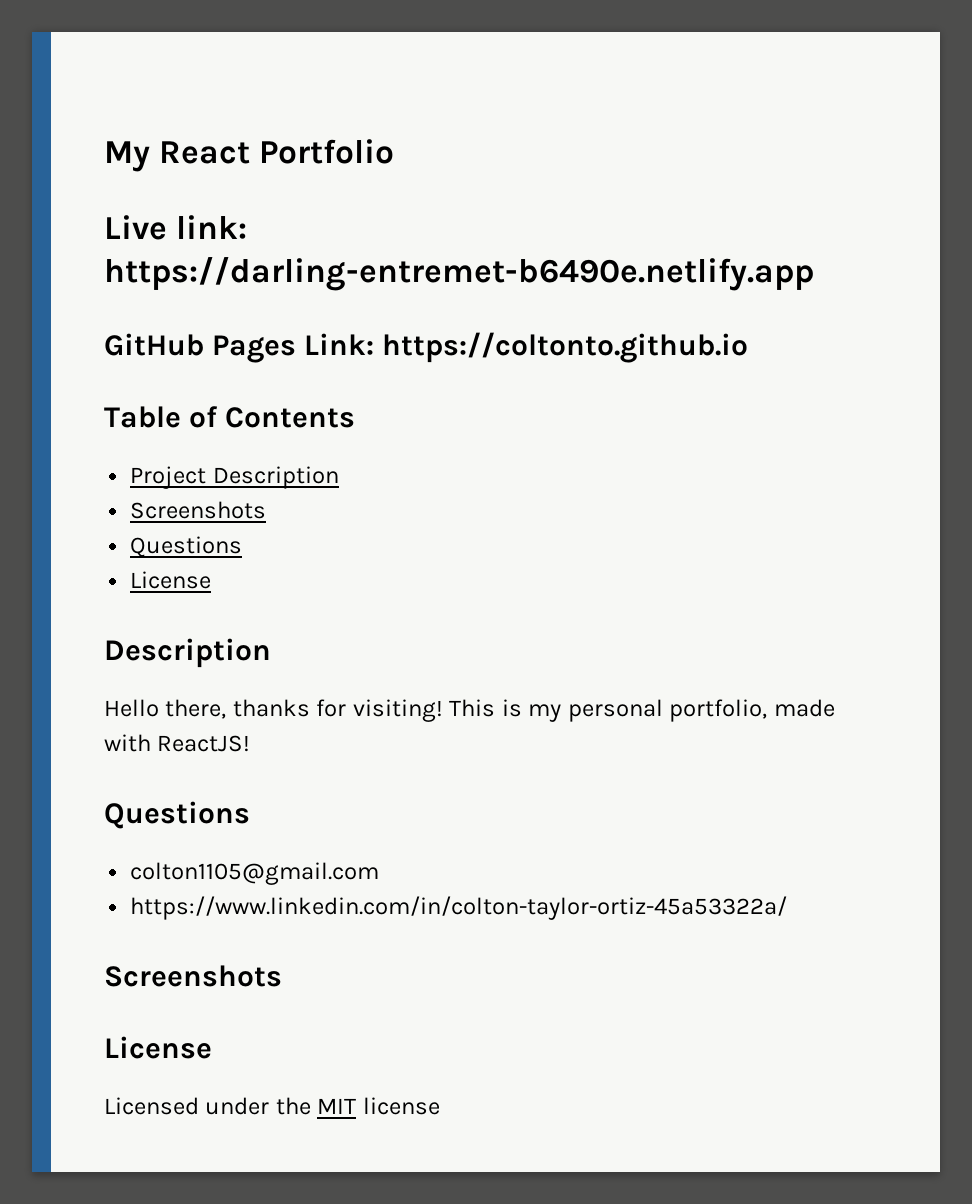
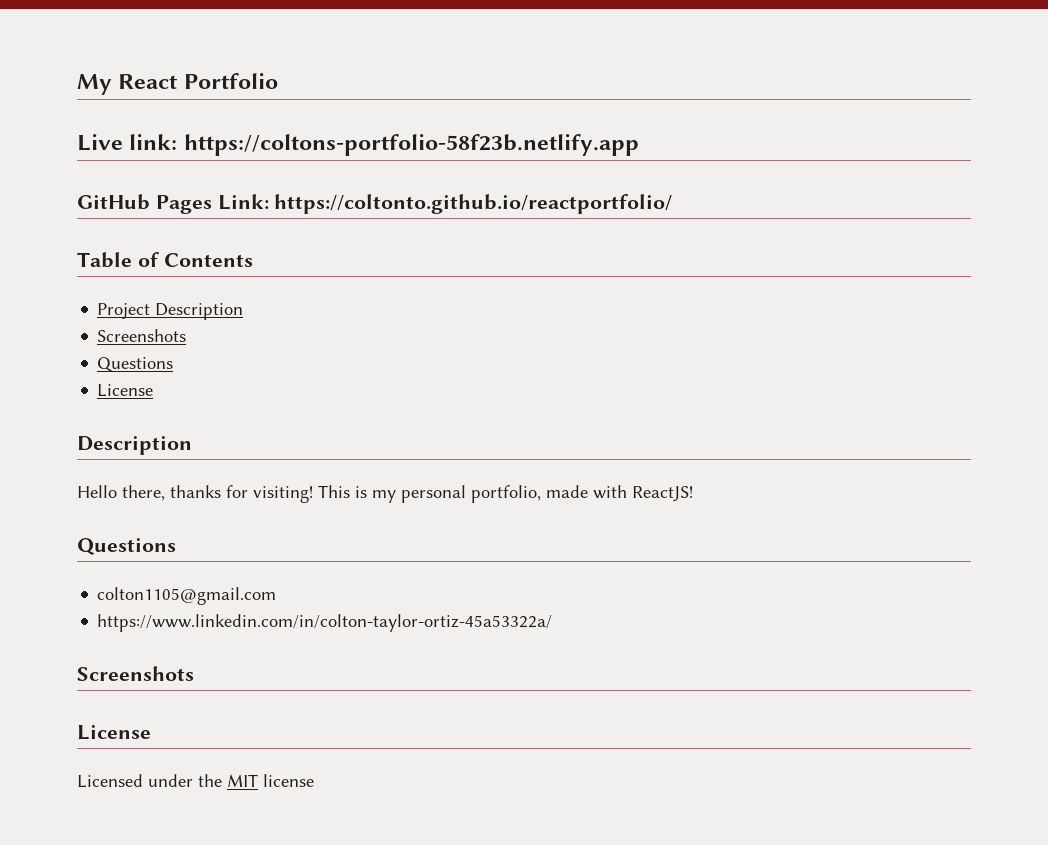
[104,257,814,291] https://darling-entremet-b6490e.netlify.app -> [183,134,639,156] https://coltons-portfolio-58f23b.netlify.app
[382,332,749,363] https://coltonto.github.io -> [274,194,673,214] https://coltonto.github.io/reactportfolio/

